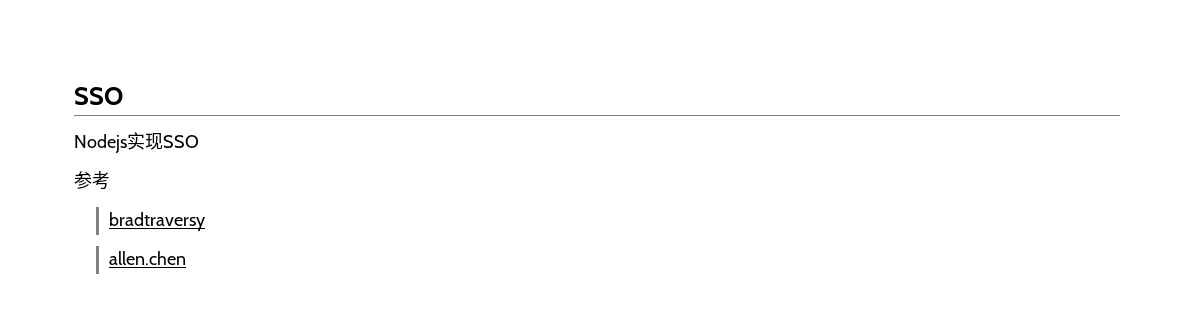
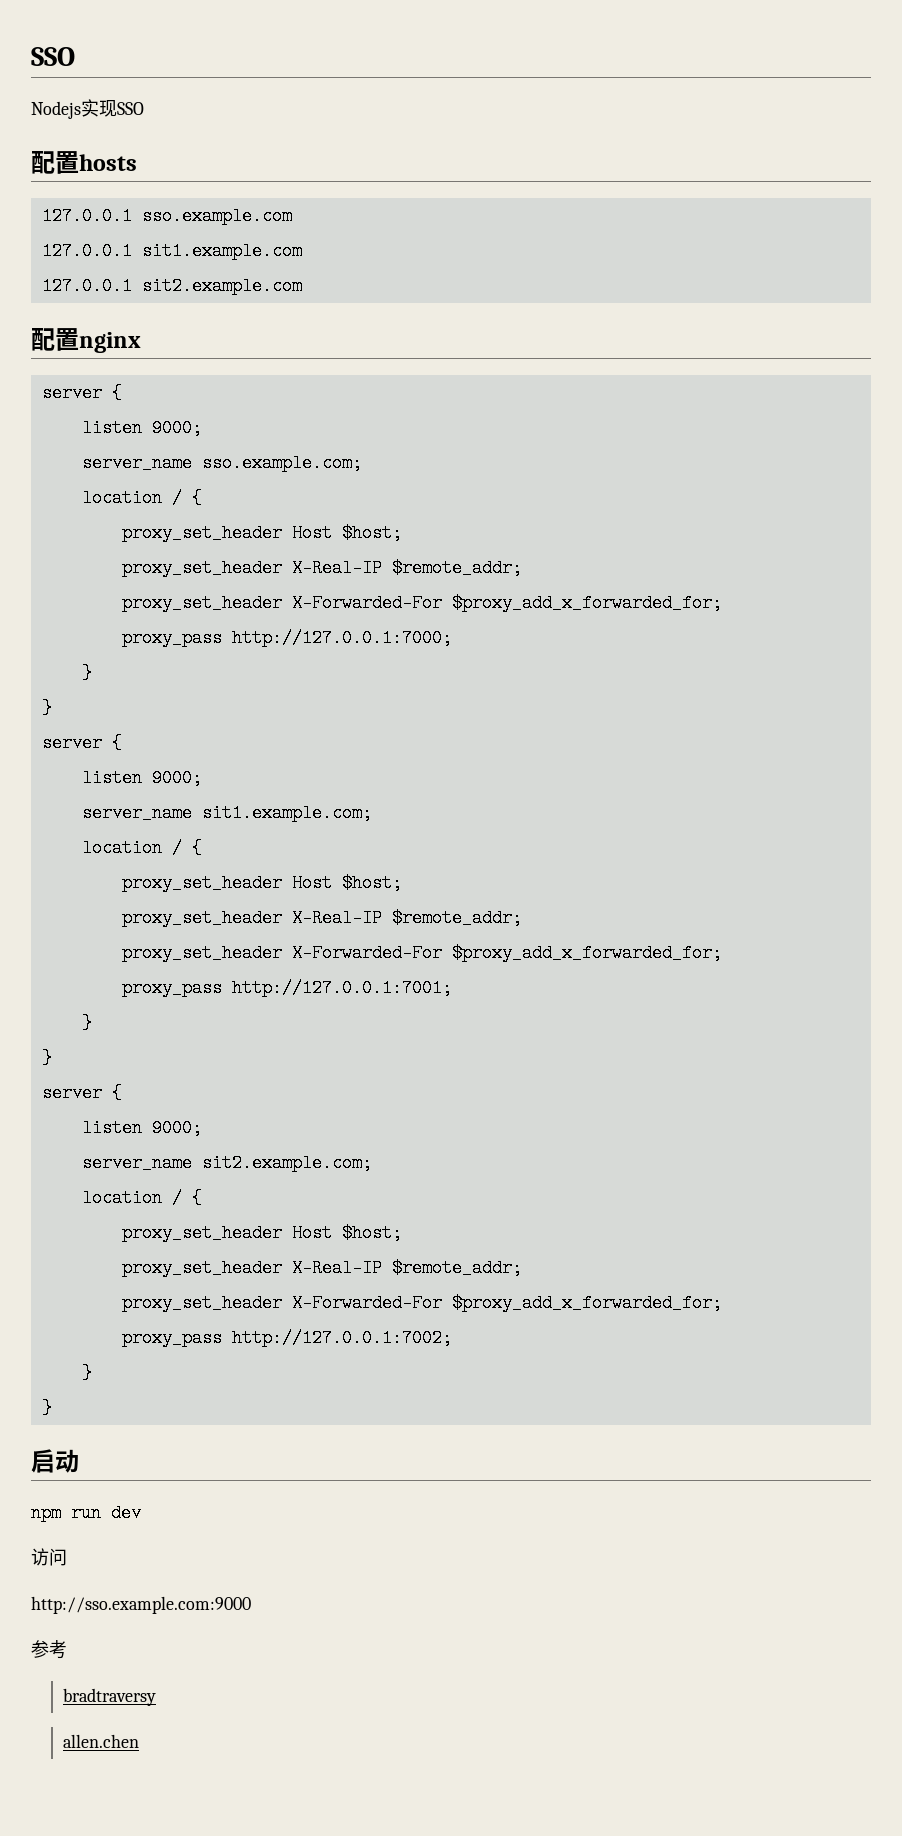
(199, 141) none -> [31,151,137,174] [41,207,292,225] [41,242,302,260] [41,277,302,295] [31,328,141,353] [41,384,122,402] [81,419,202,437] [81,454,362,472] [81,489,202,507] [121,524,402,542] [121,559,522,577] [121,594,722,612] [121,629,452,647] [81,664,92,682] [41,699,52,717] [41,734,122,752] [81,769,202,787] [81,804,372,822] [81,839,202,857] [121,874,402,892] [121,909,522,927] [121,944,722,962] [121,979,452,997] [81,1014,92,1032] [41,1049,52,1067] [41,1084,122,1102] [81,1119,202,1137] [81,1154,372,1172] [81,1189,202,1207] [121,1224,402,1242] [121,1259,522,1277] [121,1294,722,1312] [121,1329,452,1347] [81,1364,92,1382] [41,1399,52,1417] [31,1449,79,1473] [31,1504,141,1522] [31,1548,67,1566] [31,1596,251,1614] // 配置hosts // 127.0.0.1 sso.example.com // 127.0.0.1 sit1.example.com // 127.0.0.1 sit2.example.com // 配置nginx // server { // listen 9000; // server_name sso.example.com; // location / { // proxy_set_header Host $host; // proxy_set_header X-Real-IP $remote_addr; // proxy_set_header X-Forwarded-For $proxy_add_x_forwarded_for; // proxy_pass http://127.0.0.1:7000; // } // } // server { // listen 9000; // server_name sit1.example.com; // location / { // proxy_set_header Host $host; // proxy_set_header X-Real-IP $remote_addr; // proxy_set_header X-Forwarded-For $proxy_add_x_forwarded_for; // proxy_pass http://127.0.0.1:7001; // } // } // server { // listen 9000; // server_name sit2.example.com; // location / { // proxy_set_header Host $host; // proxy_set_header X-Real-IP $remote_addr; // proxy_set_header X-Forwarded-For $proxy_add_x_forwarded_for; // proxy_pass http://127.0.0.1:7002; // } // } // 启动 // npm run dev // 访问 // http://sso.example.com:9000

